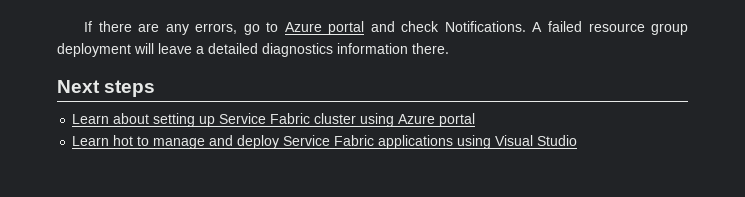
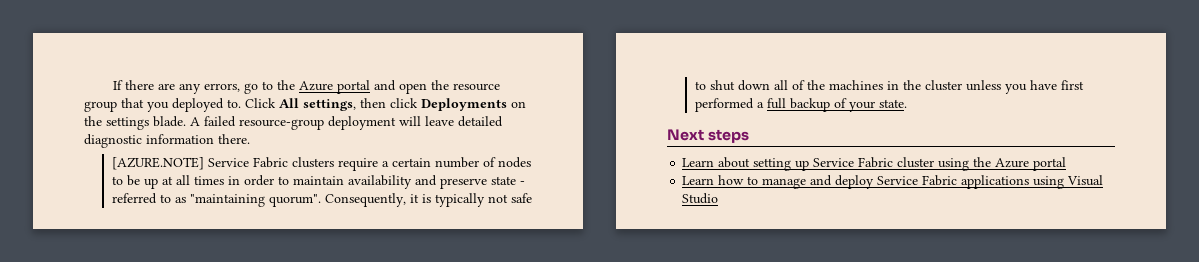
(279, 27) none -> [276,80,295,90] the
[401,21,688,35] [57,43,449,57] check Notifications. A failed resource group deployment will leave a detailed diagnostics information there. -> [398,80,500,94] [84,98,526,112] [84,116,503,130] [84,134,250,148] [111,157,531,171] [111,175,525,189] [111,193,532,207] [694,80,1084,94] [694,98,907,112] open the resource group that you deployed to. Click All settings, then click Deployments on the settings blade. A failed resource-group deployment will leave detailed diagnostic information there. // [AZURE.NOTE] Service Fabric clusters require a certain number of nodes to be up at all times in order to maintain availability and preserve state - referred to as "maintaining quorum". Consequently, it is typically not safe to shut down all of the machines in the cluster unless you have first performed a full backup of your state.
(395, 120) none -> [973,157,992,167] the
[113,135,134,146] hot -> [718,175,745,185] how

